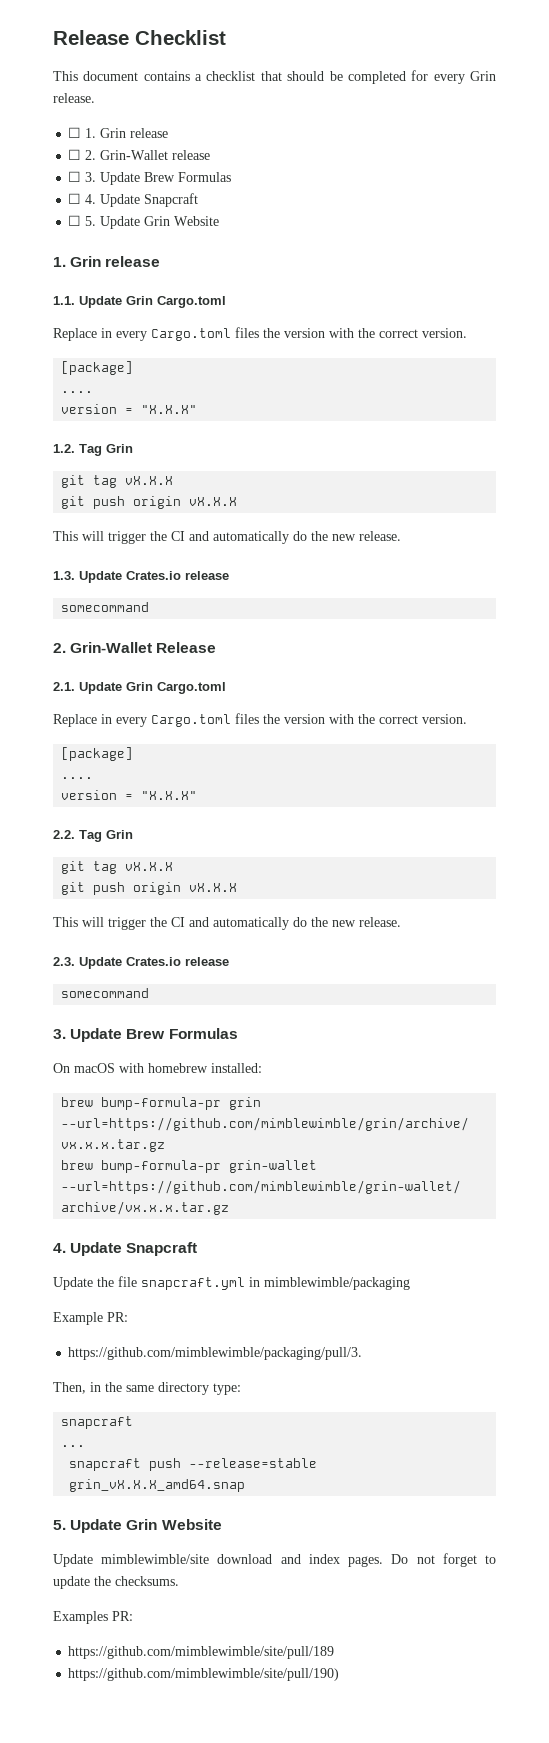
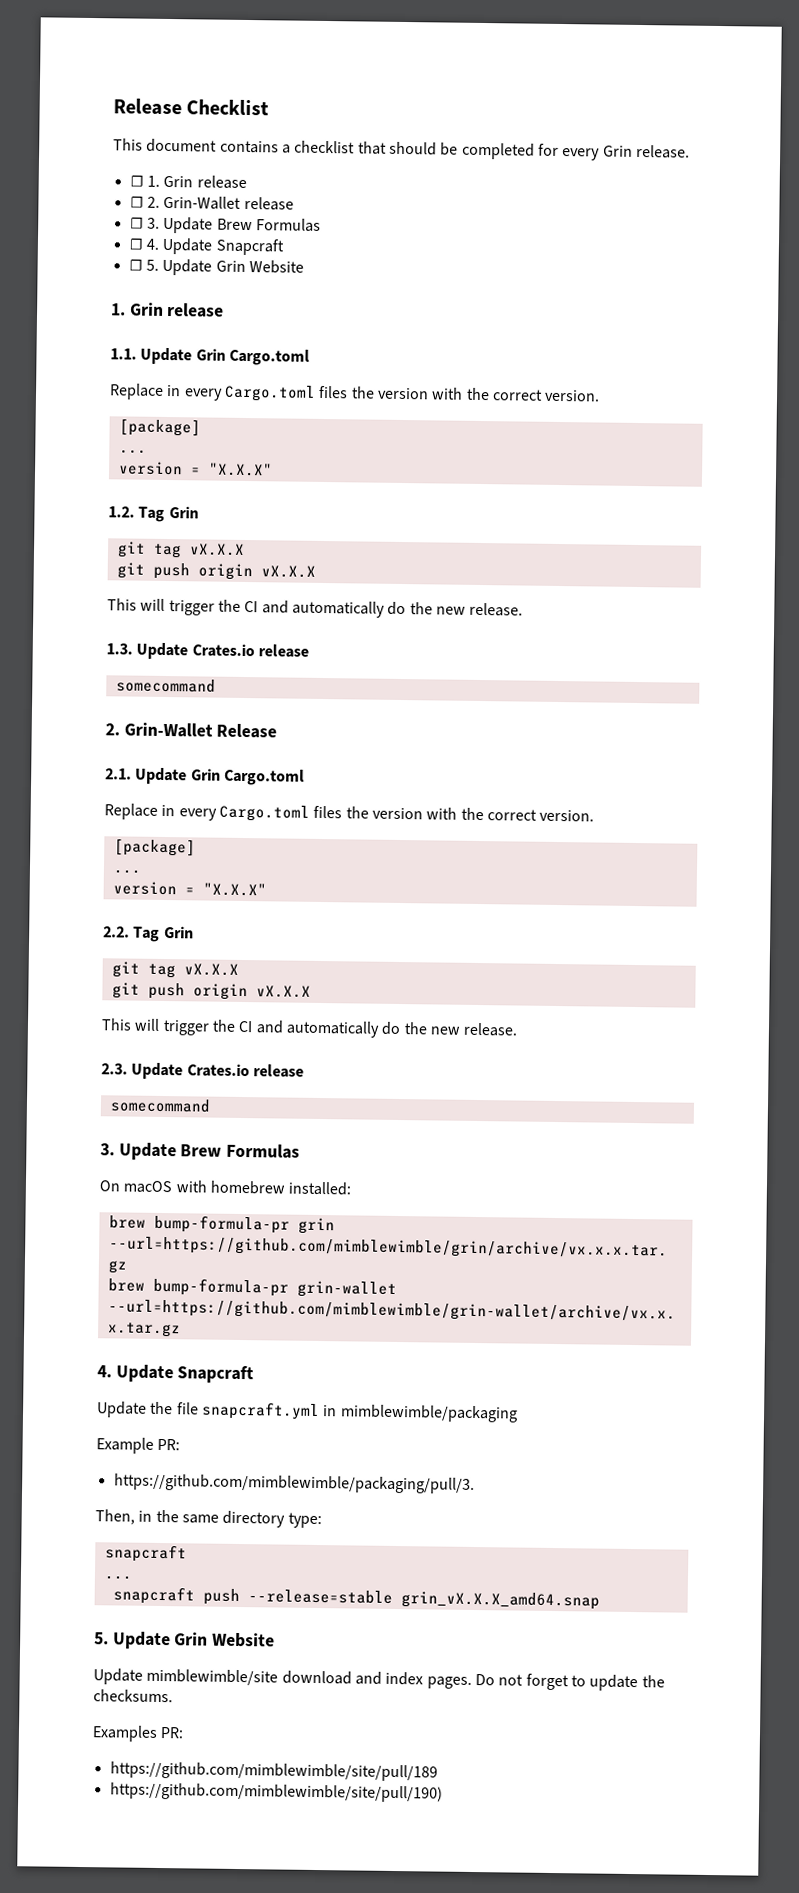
[61,391,94,393] .... -> [118,449,147,454] ...
[61,777,94,779] .... -> [112,869,141,874] ...

